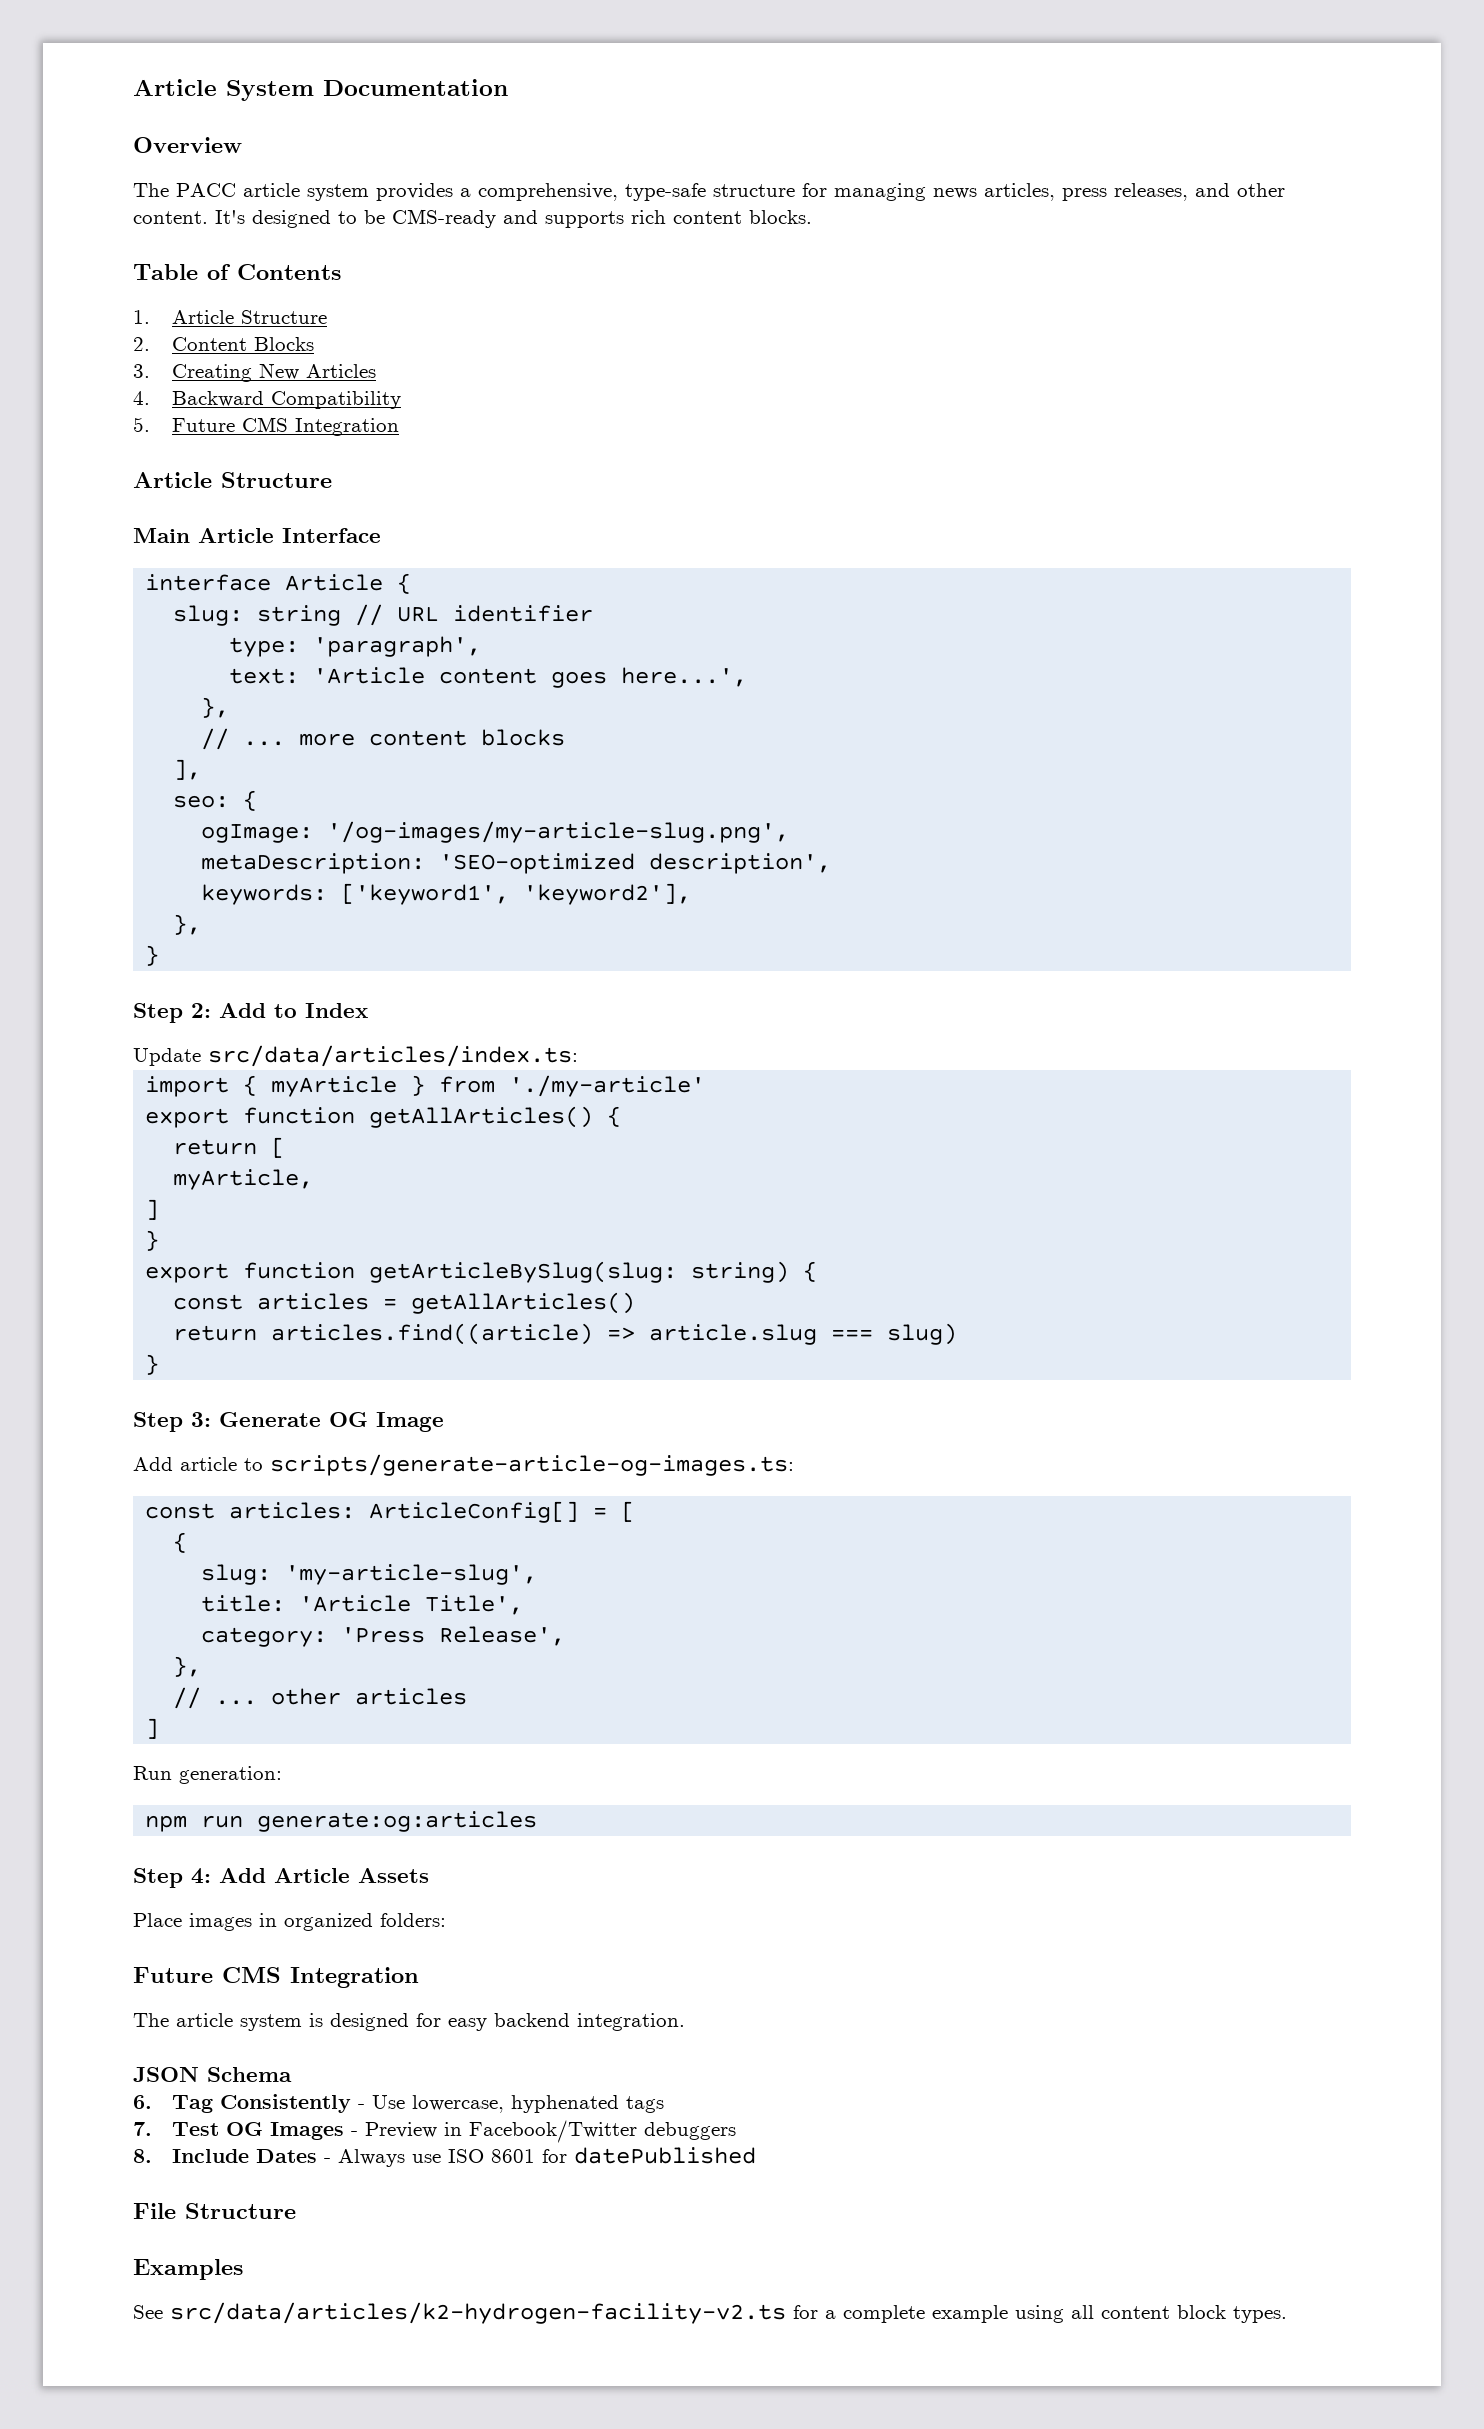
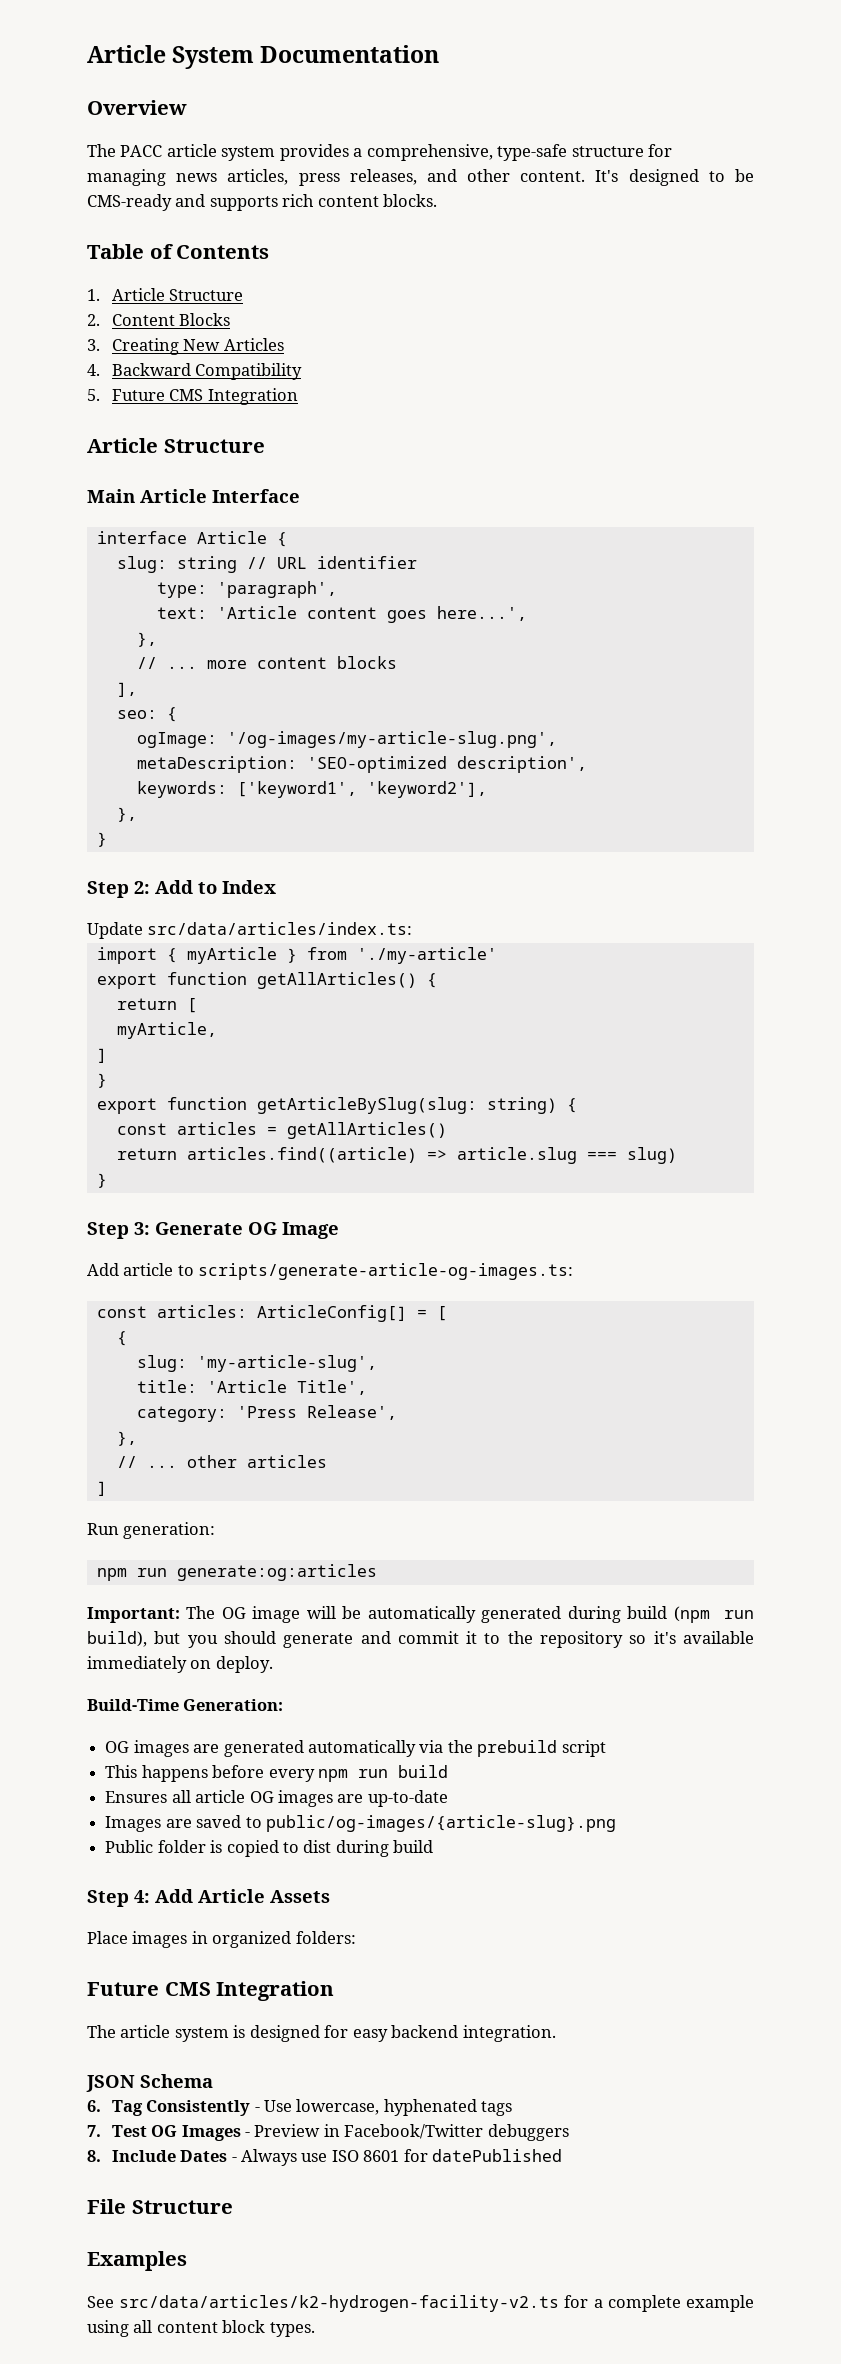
(538, 1821) none -> [87,1606,755,1623] [87,1631,754,1648] [87,1656,273,1673] [87,1699,284,1711] [105,1740,606,1757] [105,1765,448,1782] [105,1790,448,1807] [105,1815,616,1832] [105,1840,434,1857] // Important: The OG image will be automatically generated during build (npm run build), but you should generate and commit it to the repository so it's available immediately on deploy. // Build-Time Generation: // OG images are generated automatically via the prebuild script // This happens before every npm run build // Ensures all article OG images are up-to-date // Images are saved to public/og-images/{article-slug}.png // Public folder is copied to dist during build

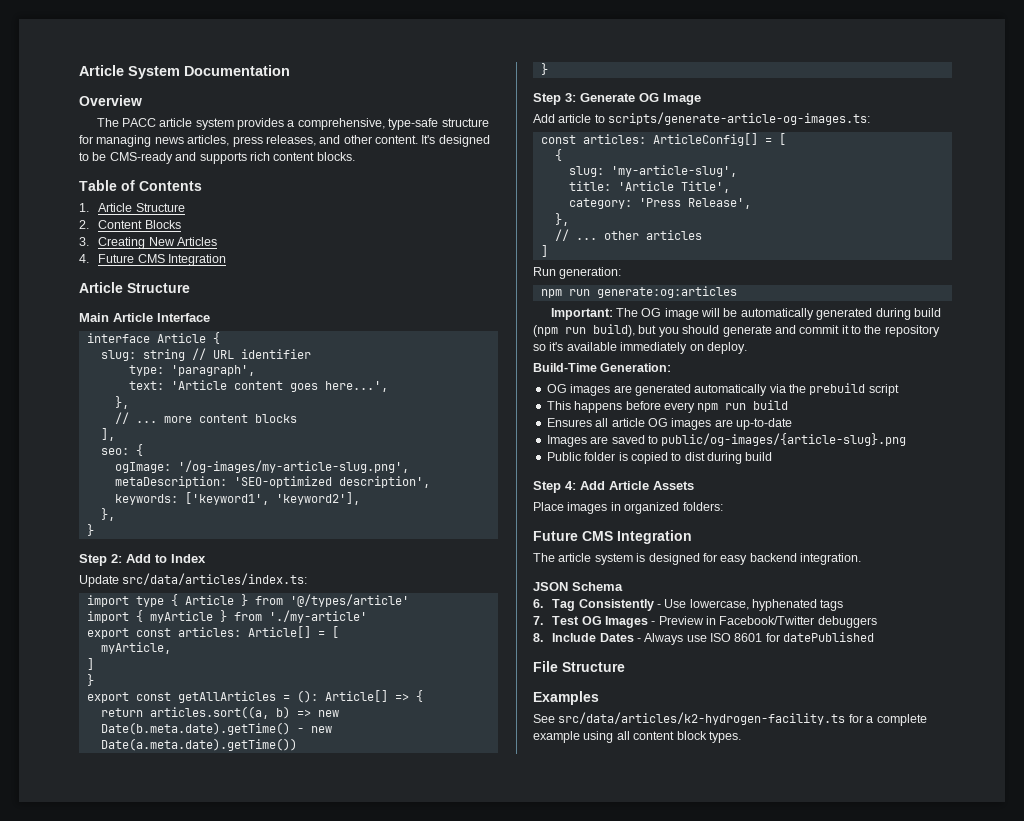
[111,363,303,380] [87,389,100,401] Backward Compatibility // 5. -> (89, 258) none
(413, 928) none -> [86,594,409,607] // import type { Article } from '@/types/article'
[166,972,437,989] [116,998,177,1010] function getAllArticles() { // return -> [135,626,325,638] const articles: Article[] =
[166,1097,577,1114] [116,1122,447,1139] [116,1147,677,1164] function getArticleBySlug(slug: string) { // const articles = getAllArticles() // return articles.find((article) => article.slug === slug) -> [135,690,423,703] [100,706,339,719] [100,722,332,735] [100,738,297,751] const getAllArticles = (): Article[] => { // return articles.sort((a, b) => new Date(b.meta.date).getTime() - new Date(a.meta.date).getTime())
[119,2295,560,2312] src/data/articles/k2-hydrogen-facility-v2.ts -> [558,712,846,725] src/data/articles/k2-hydrogen-facility.ts

